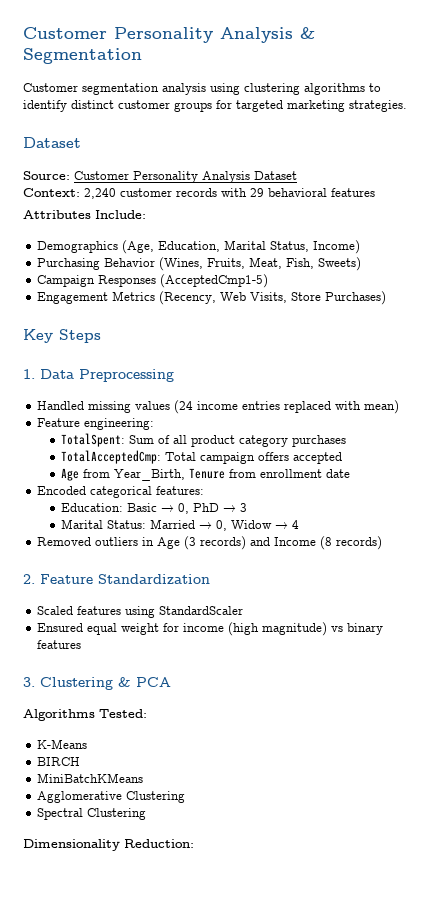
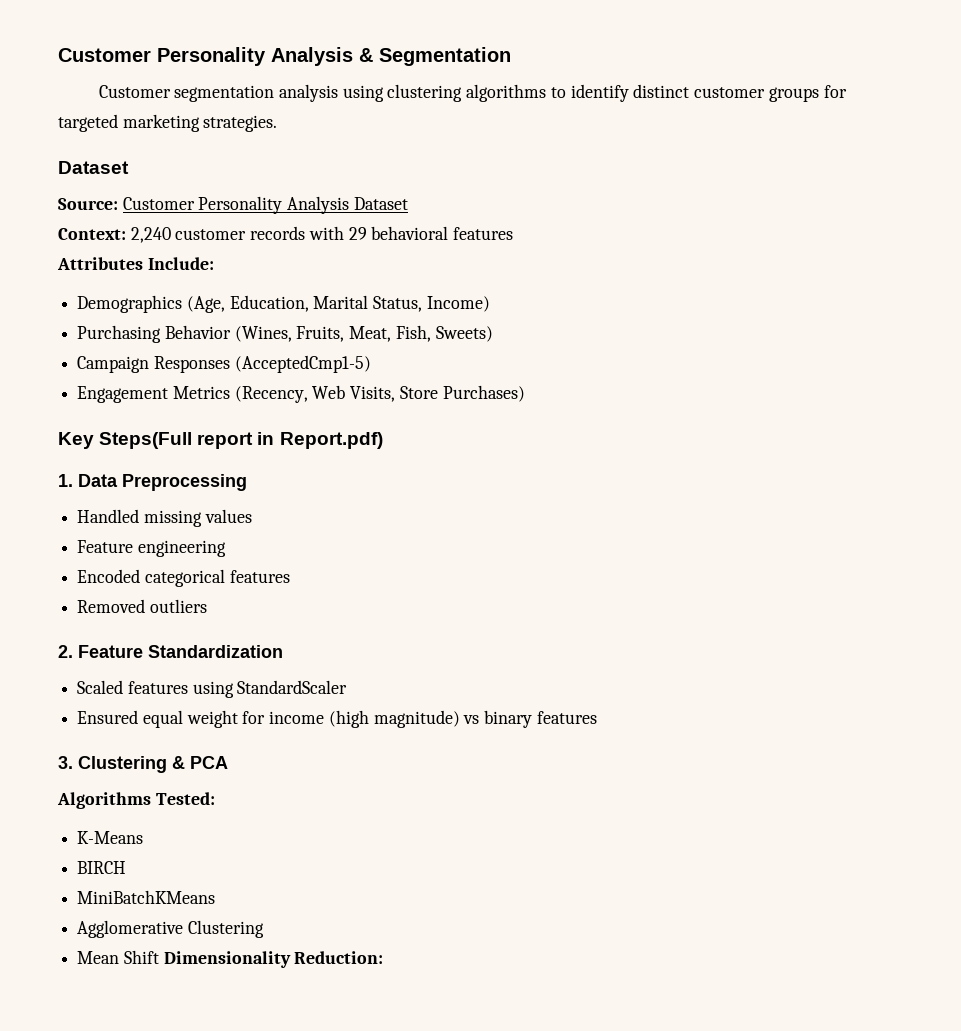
[59,329,101,343] Steps -> [99,432,383,449] Steps(Full report in Report.pdf)
[174,400,400,414] [37,418,155,430] [61,433,347,447] [61,450,343,464] [61,468,351,481] [37,486,205,498] [61,503,248,514] [61,519,300,531] [37,536,383,550] (24 income entries replaced with mean) // Feature engineering: // TotalSpent: Sum of all product category purchases // TotalAcceptedCmp: Total campaign offers accepted // Age from Year_Birth, Tenure from enrollment date // Encoded categorical features: // Education: Basic → 0, PhD → 3 // Marital Status: Married → 0, Widow → 4 // Removed outliers in Age (3 records) and Income (8 records) -> [77,540,226,557] [77,569,290,587] [77,599,207,613] // Feature engineering // Encoded categorical features // Removed outliers
[37,808,147,820] Spectral Clustering // -> [77,950,159,964] Mean Shift

